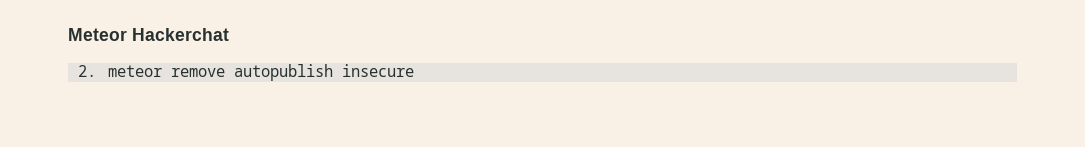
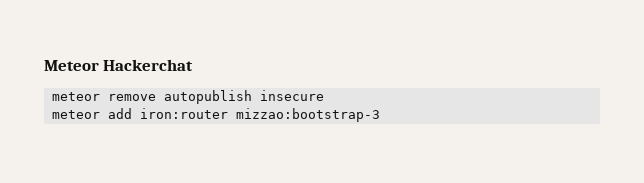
[77,65,96,77] 2. -> (194, 65) none
(414, 70) none -> [52,108,381,122] // meteor add iron:router mizzao:bootstrap-3

